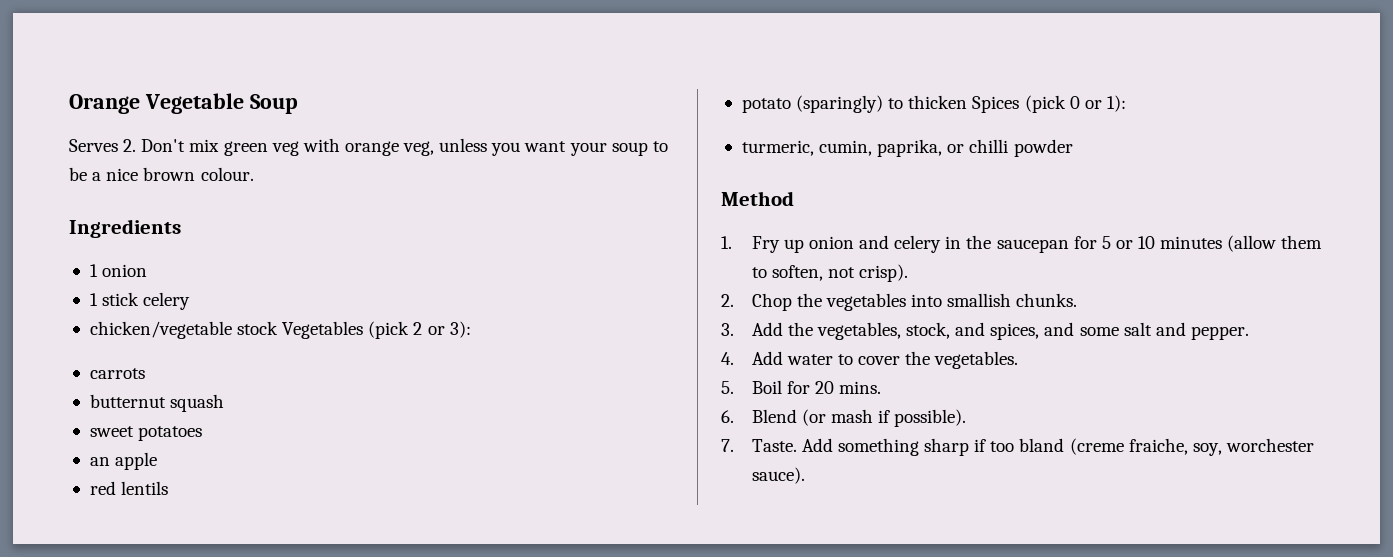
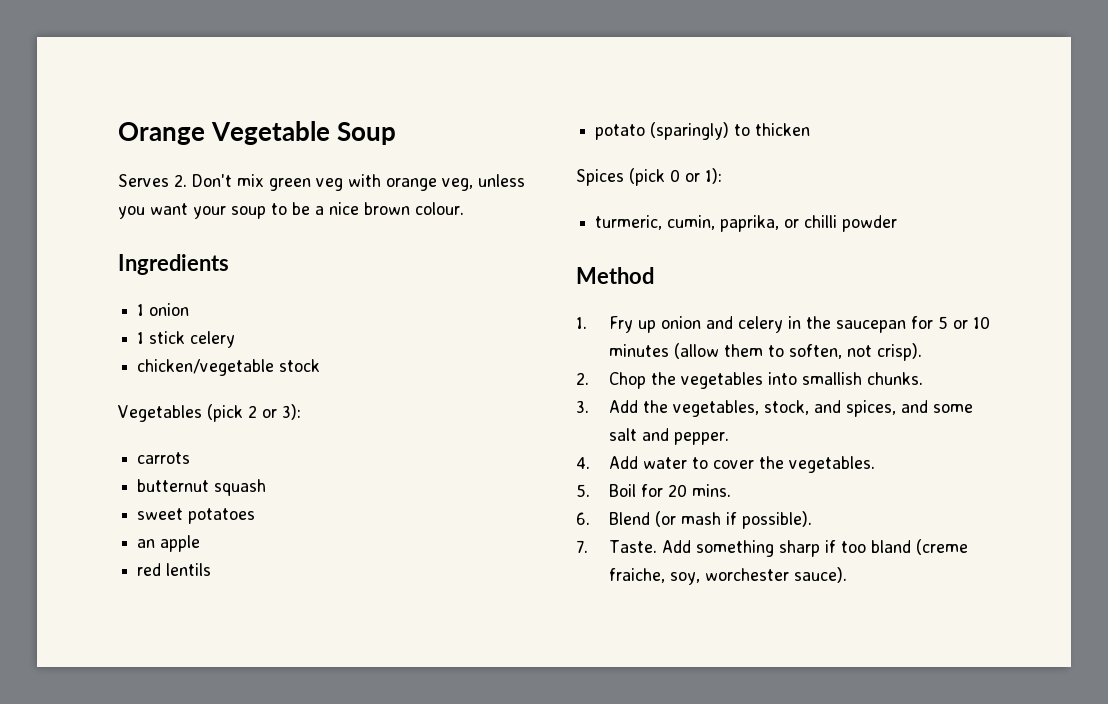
(279, 328) none -> (321, 365) //
(968, 102) none -> (811, 129) //

